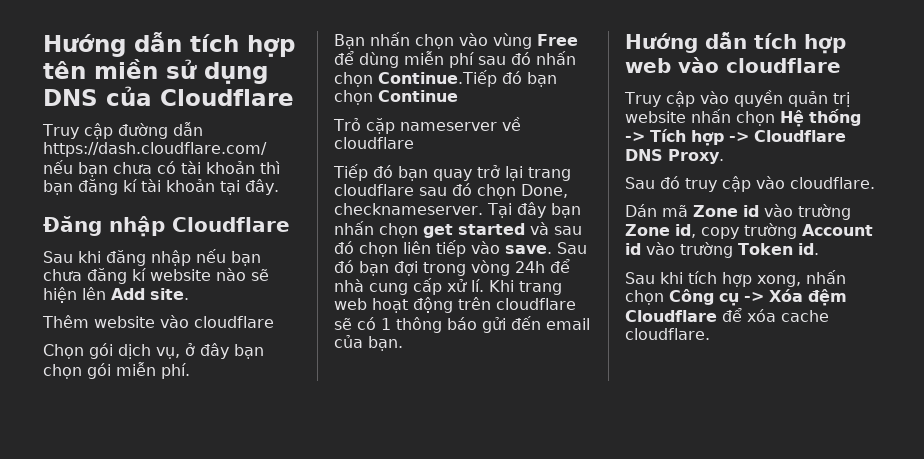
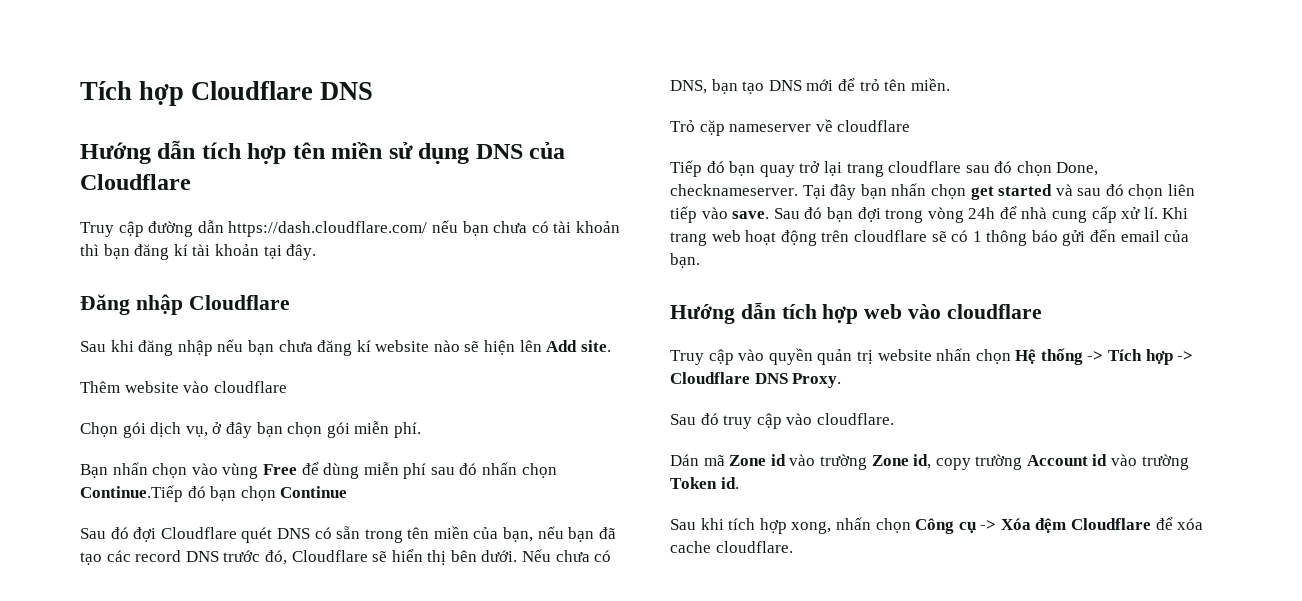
(43, 45) none -> [80,81,374,106] Tích hợp Cloudflare DNS //
(458, 96) none -> [80,526,616,543] [80,549,612,565] [670,78,950,94] // Sau đó đợi Cloudflare quét DNS có sẵn trong tên miền của bạn, nếu bạn đã tạo các record DNS trước đó, Cloudflare sẽ hiển thị bên dưới. Nếu chưa có DNS, bạn tạo DNS mới để trỏ tên miền.

